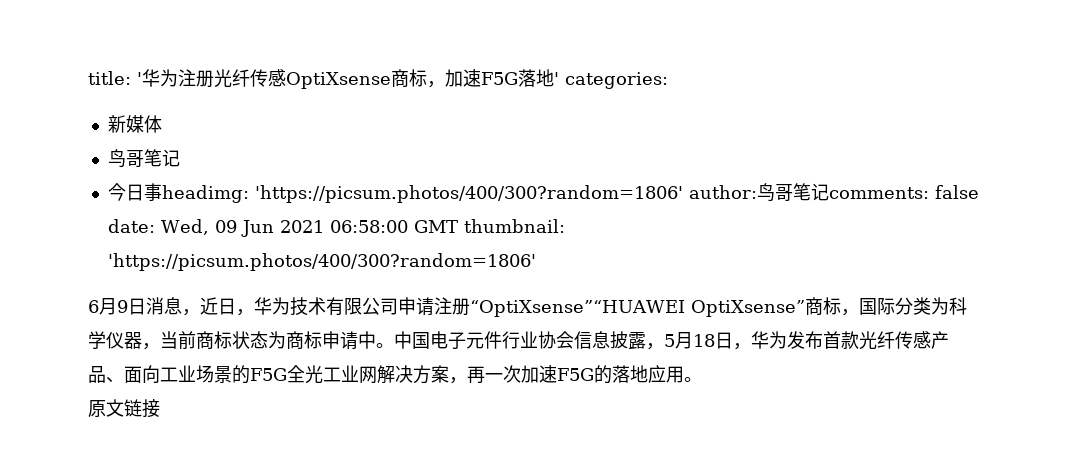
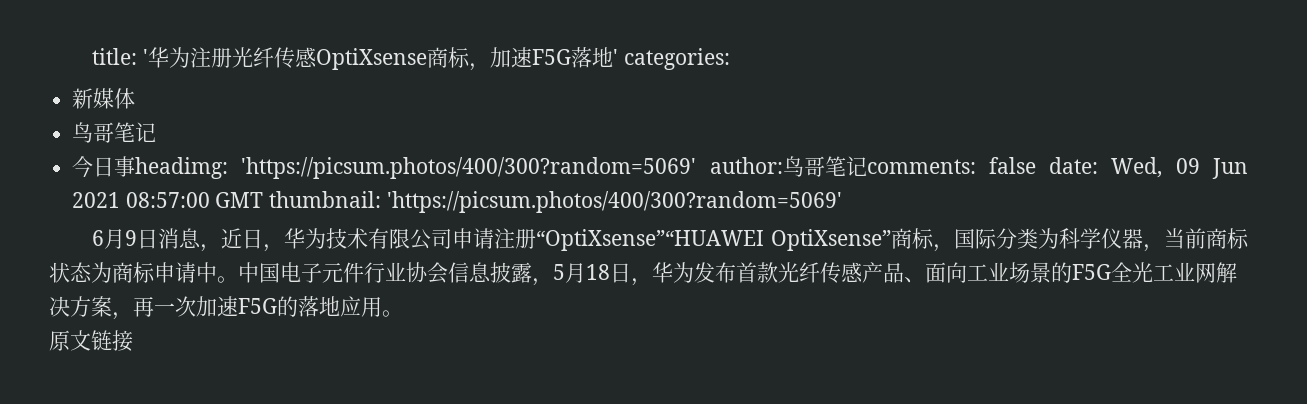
[254,185,683,203] 'https://picsum.photos/400/300?random=1806' -> [241,157,697,179] 'https://picsum.photos/400/300?random=5069'
[329,220,408,233] 06:58:00 -> [125,192,210,208] 08:57:00
[107,253,536,271] 'https://picsum.photos/400/300?random=1806' -> [386,191,842,213] 'https://picsum.photos/400/300?random=5069'

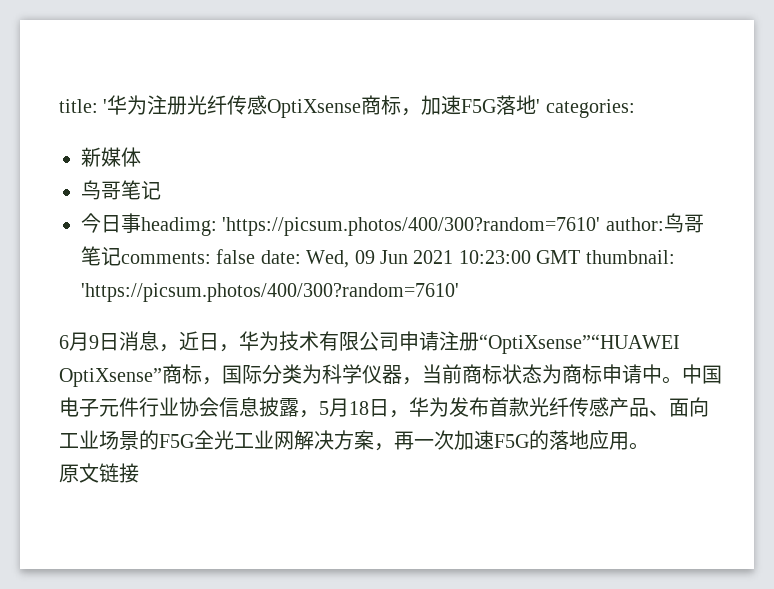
[241,157,697,179] 'https://picsum.photos/400/300?random=5069' -> [222,217,601,236] 'https://picsum.photos/400/300?random=7610'
[125,192,210,208] 08:57:00 -> [458,250,531,264] 10:23:00
[386,191,842,213] 'https://picsum.photos/400/300?random=5069' -> [81,283,459,302] 'https://picsum.photos/400/300?random=7610'

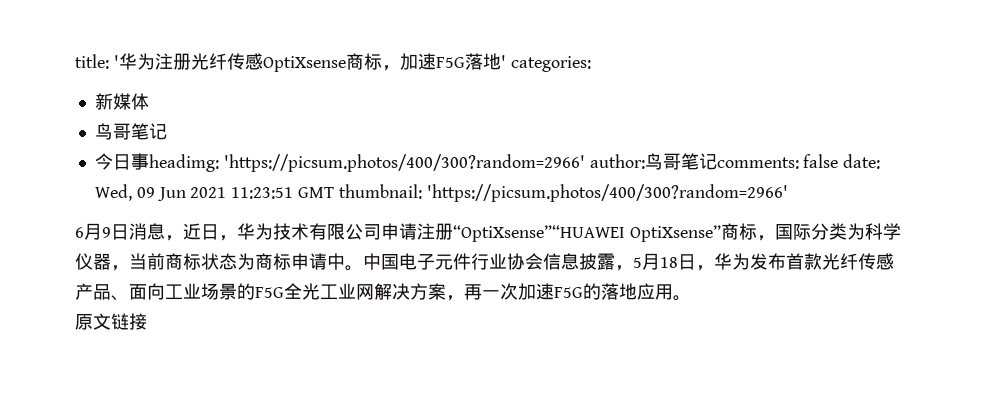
[222,217,601,236] 'https://picsum.photos/400/300?random=7610' -> [223,154,585,172] 'https://picsum.photos/400/300?random=2966'
[458,250,531,264] 10:23:00 -> [231,187,294,199] 11:23:51
[81,283,459,302] 'https://picsum.photos/400/300?random=7610' -> [426,184,788,202] 'https://picsum.photos/400/300?random=2966'

